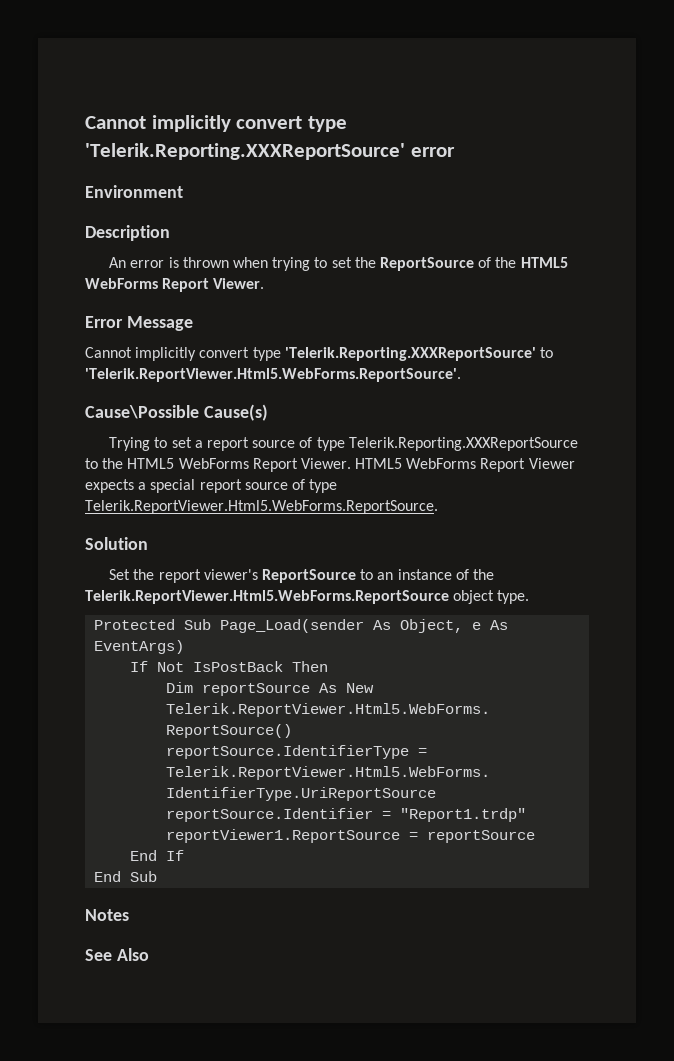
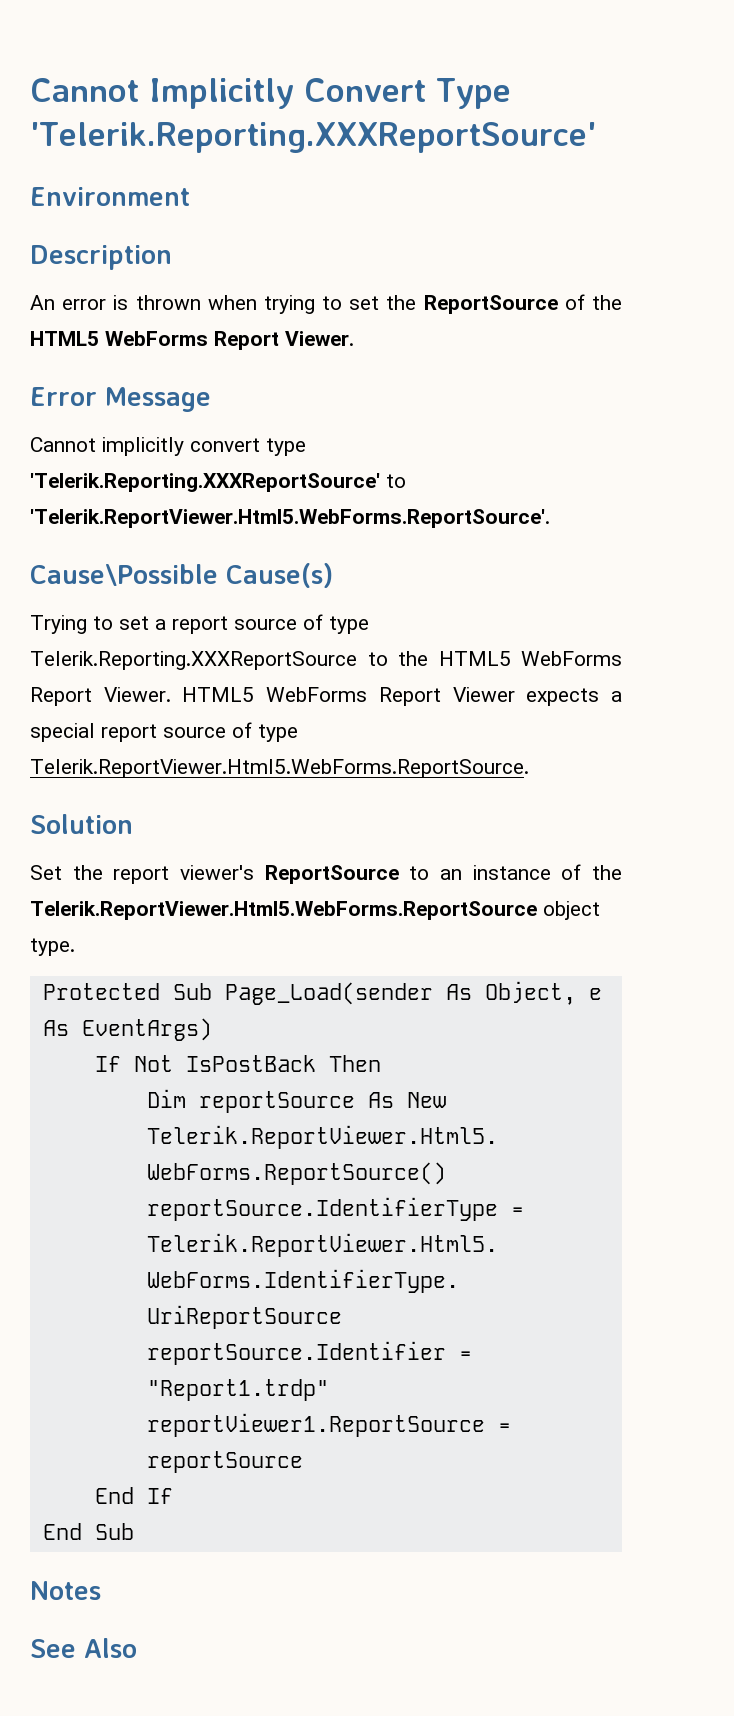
[85,115,348,132] [85,143,455,160] Cannot implicitly convert type 'Telerik.Reporting.XXXReportSource' error -> [30,78,511,109] [30,122,596,153] Cannot Implicitly Convert Type 'Telerik.Reporting.XXXReportSource'

